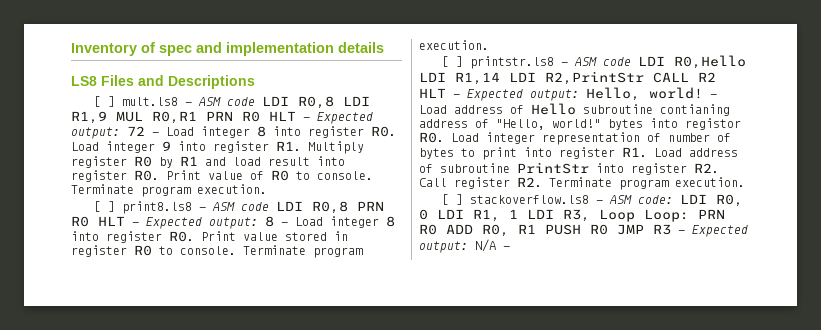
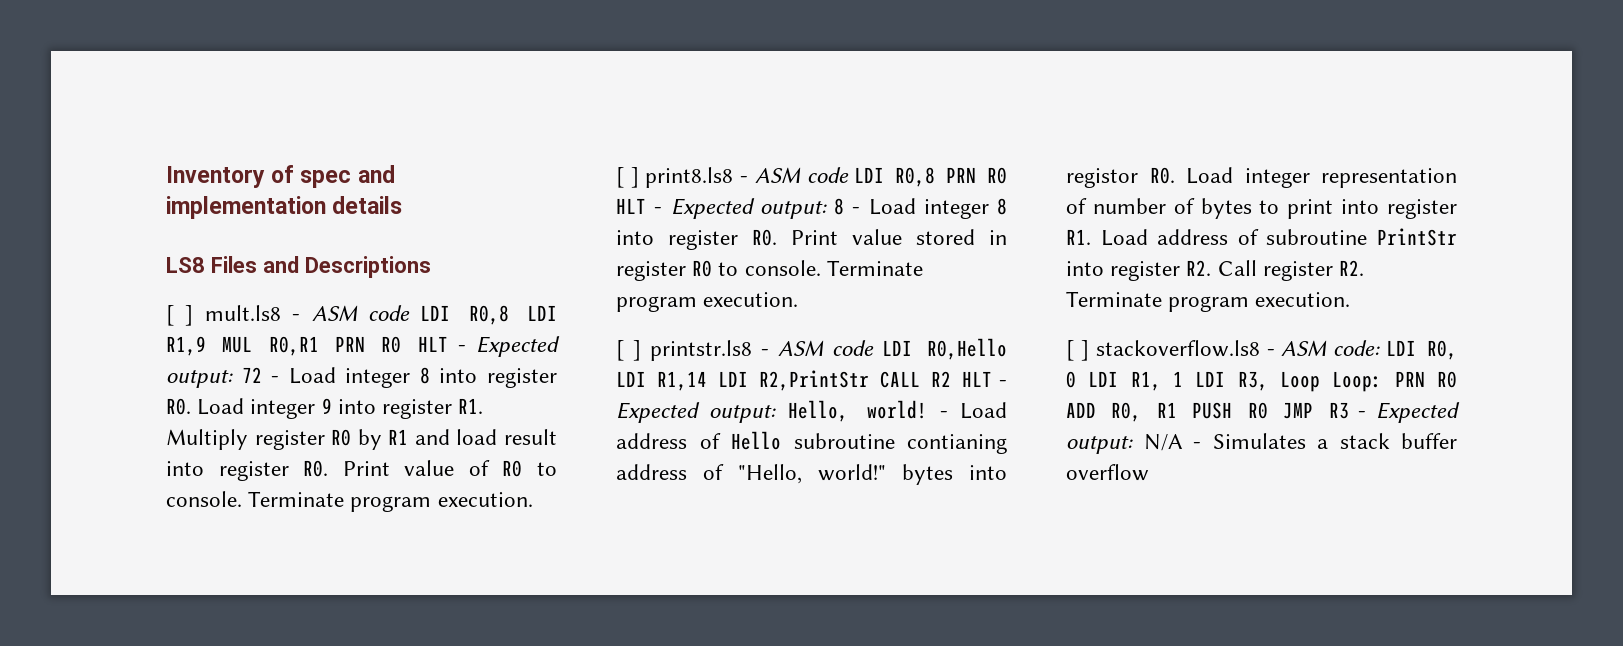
(510, 248) none -> [1212,433,1457,449] [1066,464,1149,481] Simulates a stack buffer overflow

